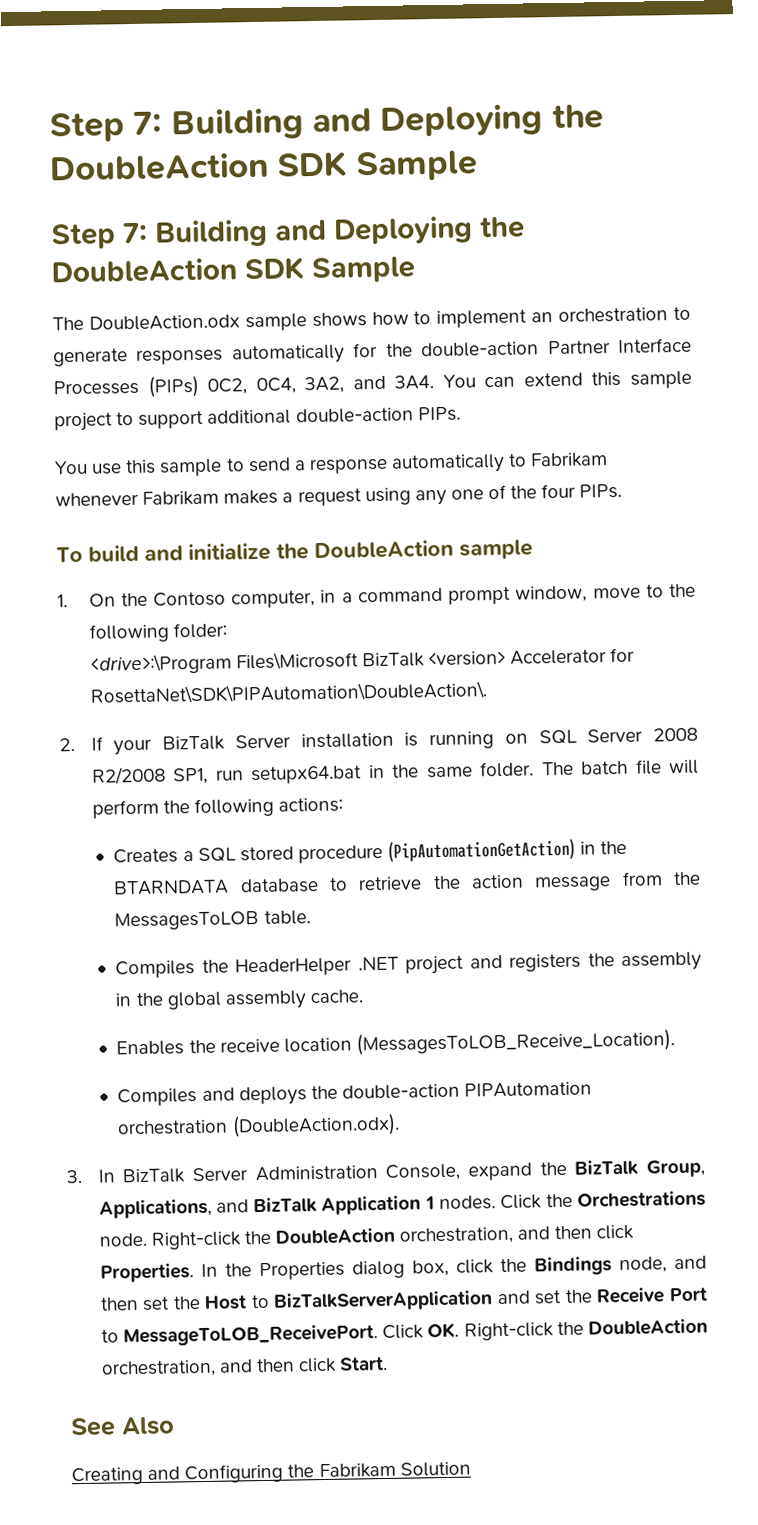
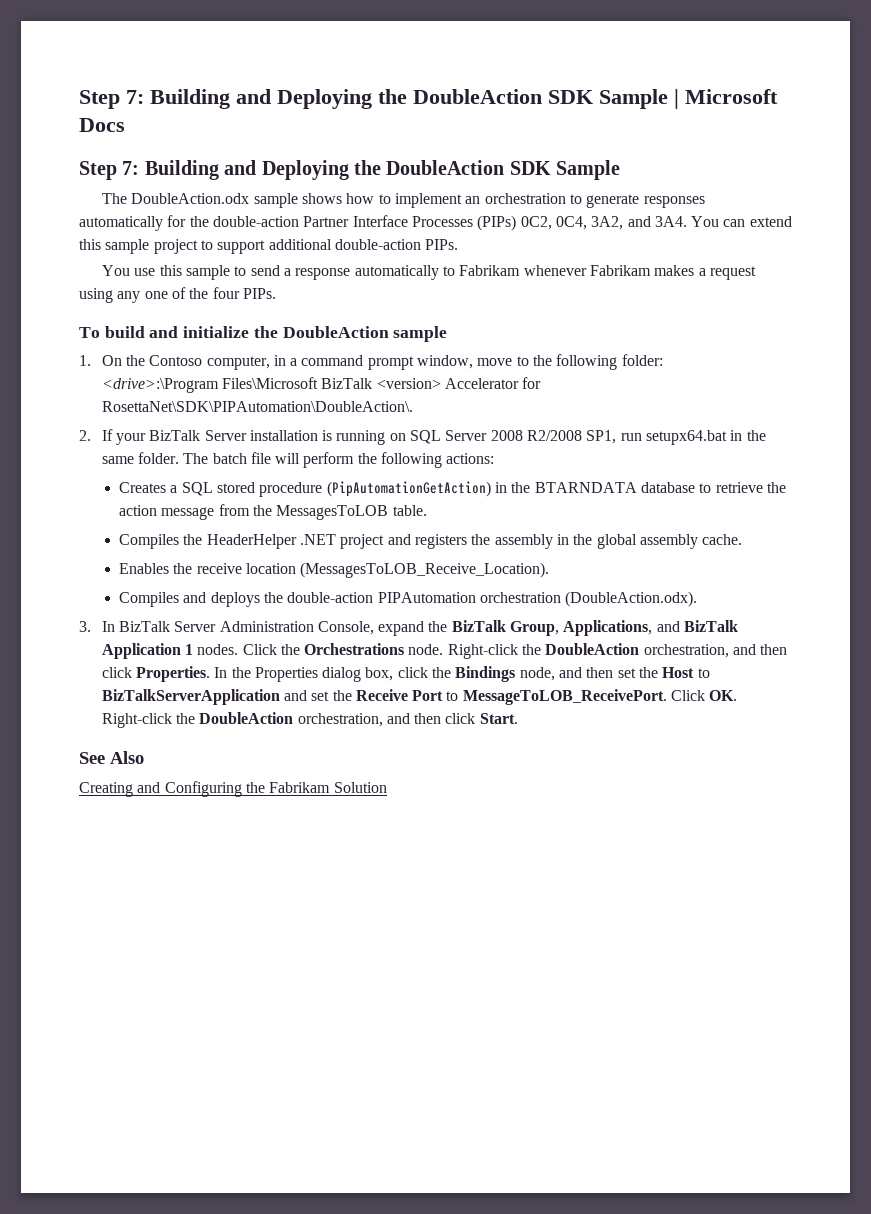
[49,103,604,143] [49,150,478,182] Step 7: Building and Deploying the DoubleAction SDK Sample -> [79,89,778,109] [79,118,125,132] Step 7: Building and Deploying the DoubleAction SDK Sample | Microsoft Docs

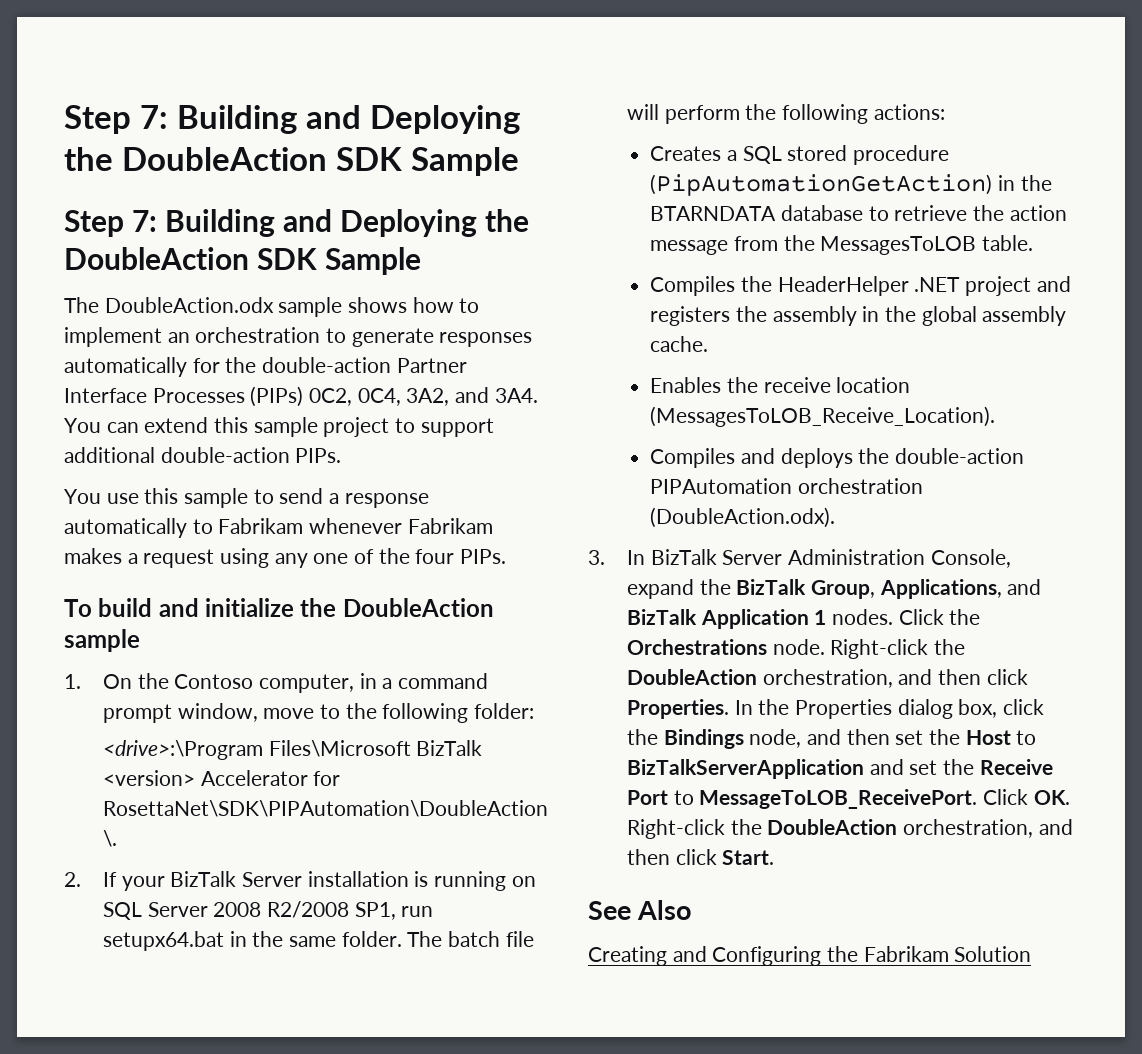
[79,89,778,109] [79,118,125,132] Step 7: Building and Deploying the DoubleAction SDK Sample | Microsoft Docs -> [64,105,520,134] [64,147,519,176] Step 7: Building and Deploying the DoubleAction SDK Sample

